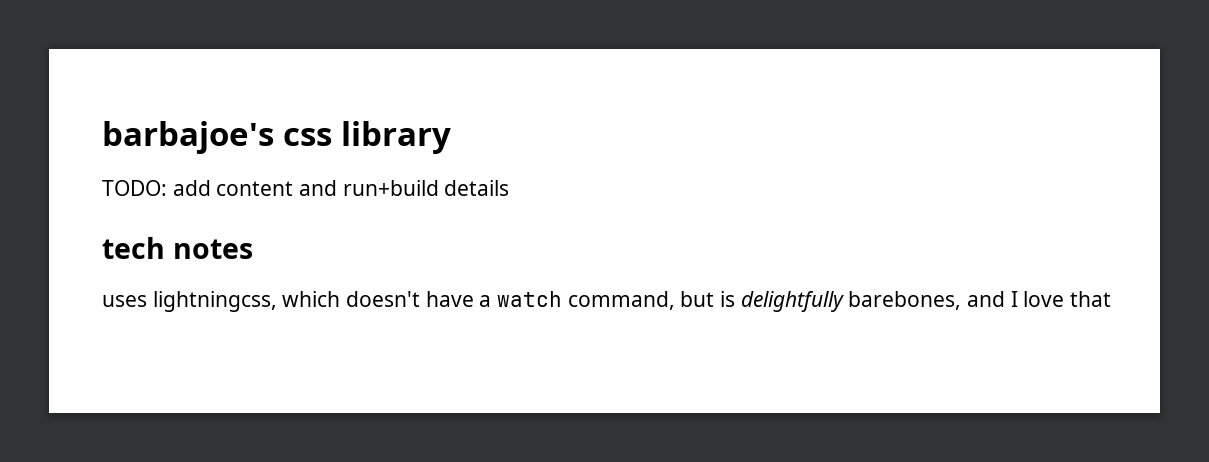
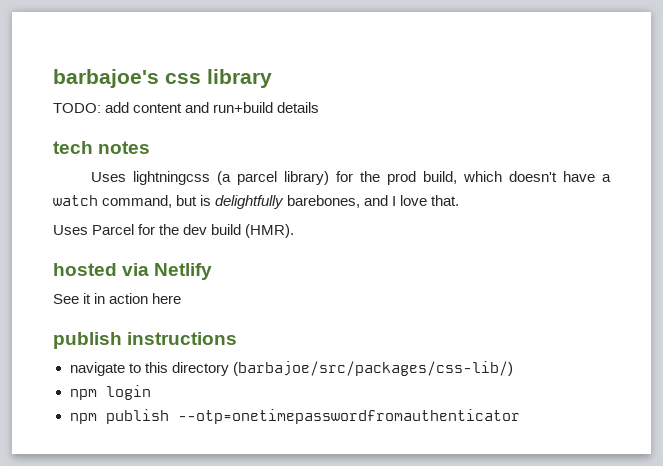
[102,291,277,312] uses lightningcss, -> [91,171,458,185] Uses lightningcss (a parcel library) for the prod build,
[1070,291,1112,307] that -> [431,195,460,206] [53,224,295,238] [53,263,213,280] [53,293,182,304] [53,332,238,349] [69,361,513,376] [69,385,151,400] [69,409,520,424] that. // Uses Parcel for the dev build (HMR). // hosted via Netlify // See it in action here // publish instructions // navigate to this directory (barbajoe/src/packages/css-lib/) // npm login // npm publish --otp=onetimepasswordfromauthenticator

